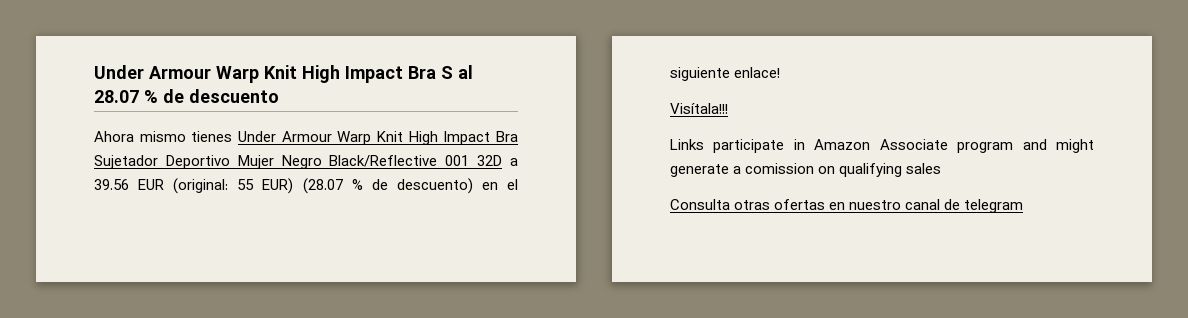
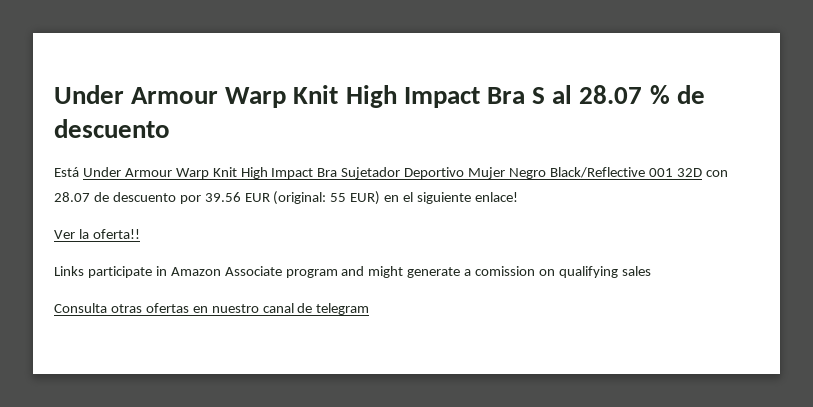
[94,131,233,142] Ahora mismo tienes -> [54,167,79,177] Está
[510,158,519,166] a -> [705,170,728,177] [54,192,201,204] con 28.07 de descuento por
[302,178,473,194] (28.07 % de descuento) -> (381, 198) none
[670,103,728,114] Visítala!!! -> [54,229,140,239] Ver la oferta!!

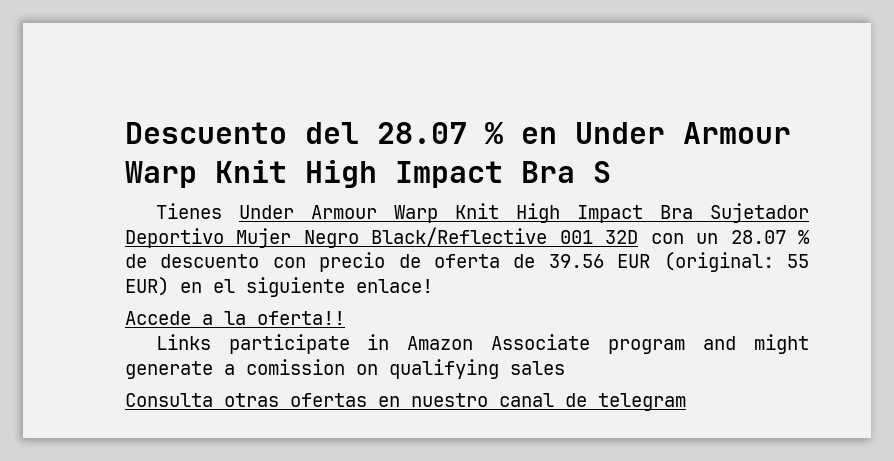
(54, 94) none -> [125,122,557,144] Descuento del 28.07 % en
[552,85,705,104] [54,119,170,138] [54,167,79,177] al 28.07 % de descuento // Está -> [155,203,222,219] // Tienes
[54,192,201,204] 28.07 de descuento por -> [696,230,811,244] [125,252,536,272] un 28.07 % de descuento con precio de oferta de
[54,230,75,239] Ver -> [125,311,213,325] Accede a

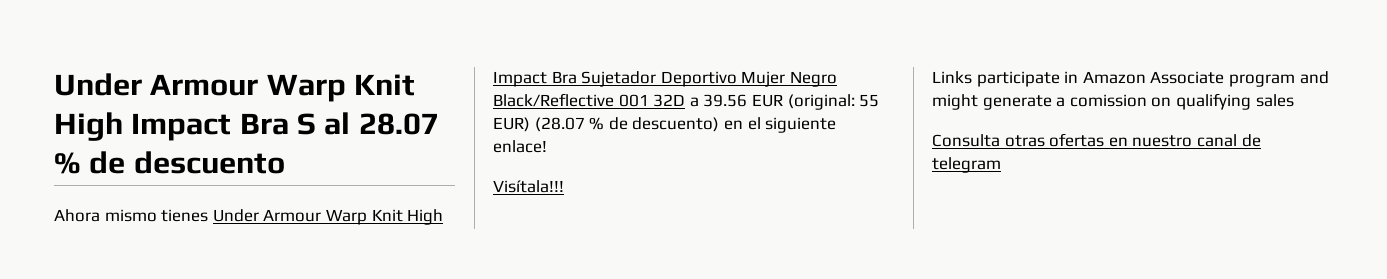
[125,122,557,144] Descuento del 28.07 % en -> (54, 84) none
[155,203,222,219] // Tienes -> [324,112,439,135] [54,151,285,174] [54,209,209,222] al 28.07 % de descuento // Ahora mismo tienes
[650,230,811,244] [125,252,536,272] con un 28.07 % de descuento con precio de oferta de -> [689,97,699,107] a
(169, 286) none -> [534,117,720,132] (28.07 % de descuento)
[125,311,345,325] Accede a la oferta!! -> [493,180,564,193] Visítala!!!

